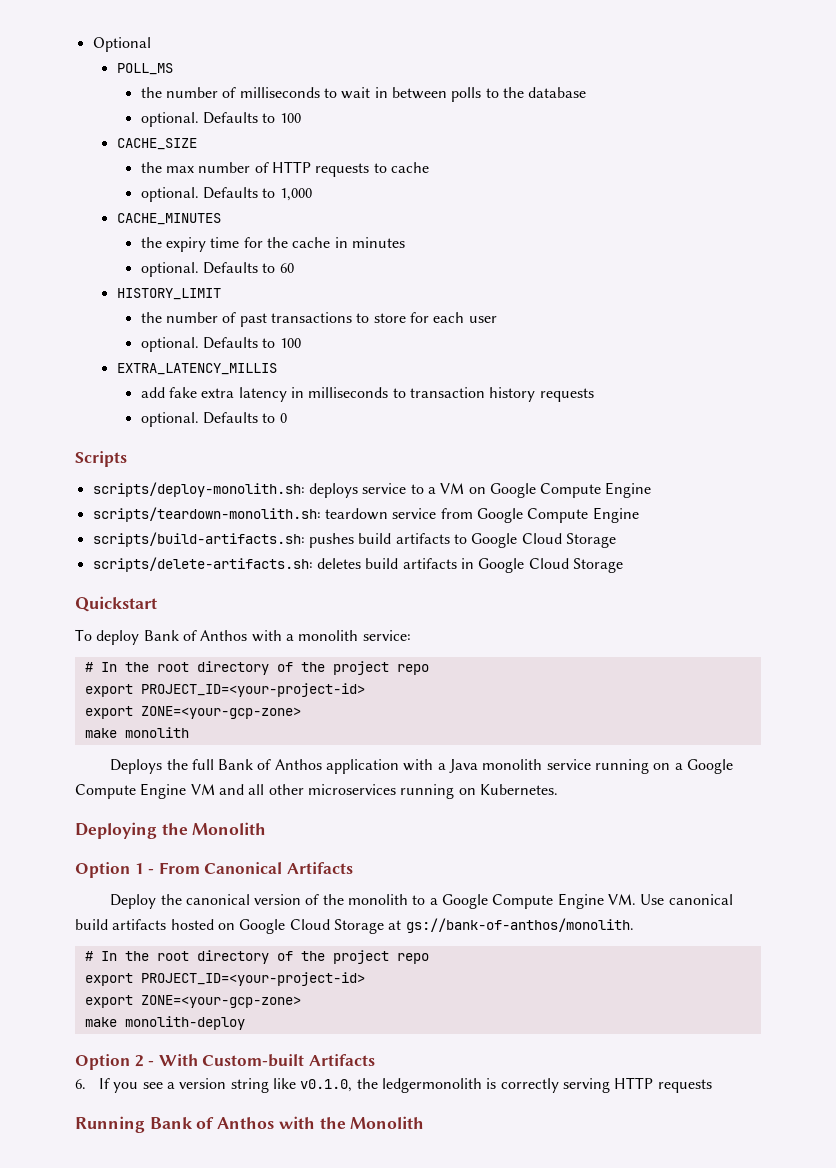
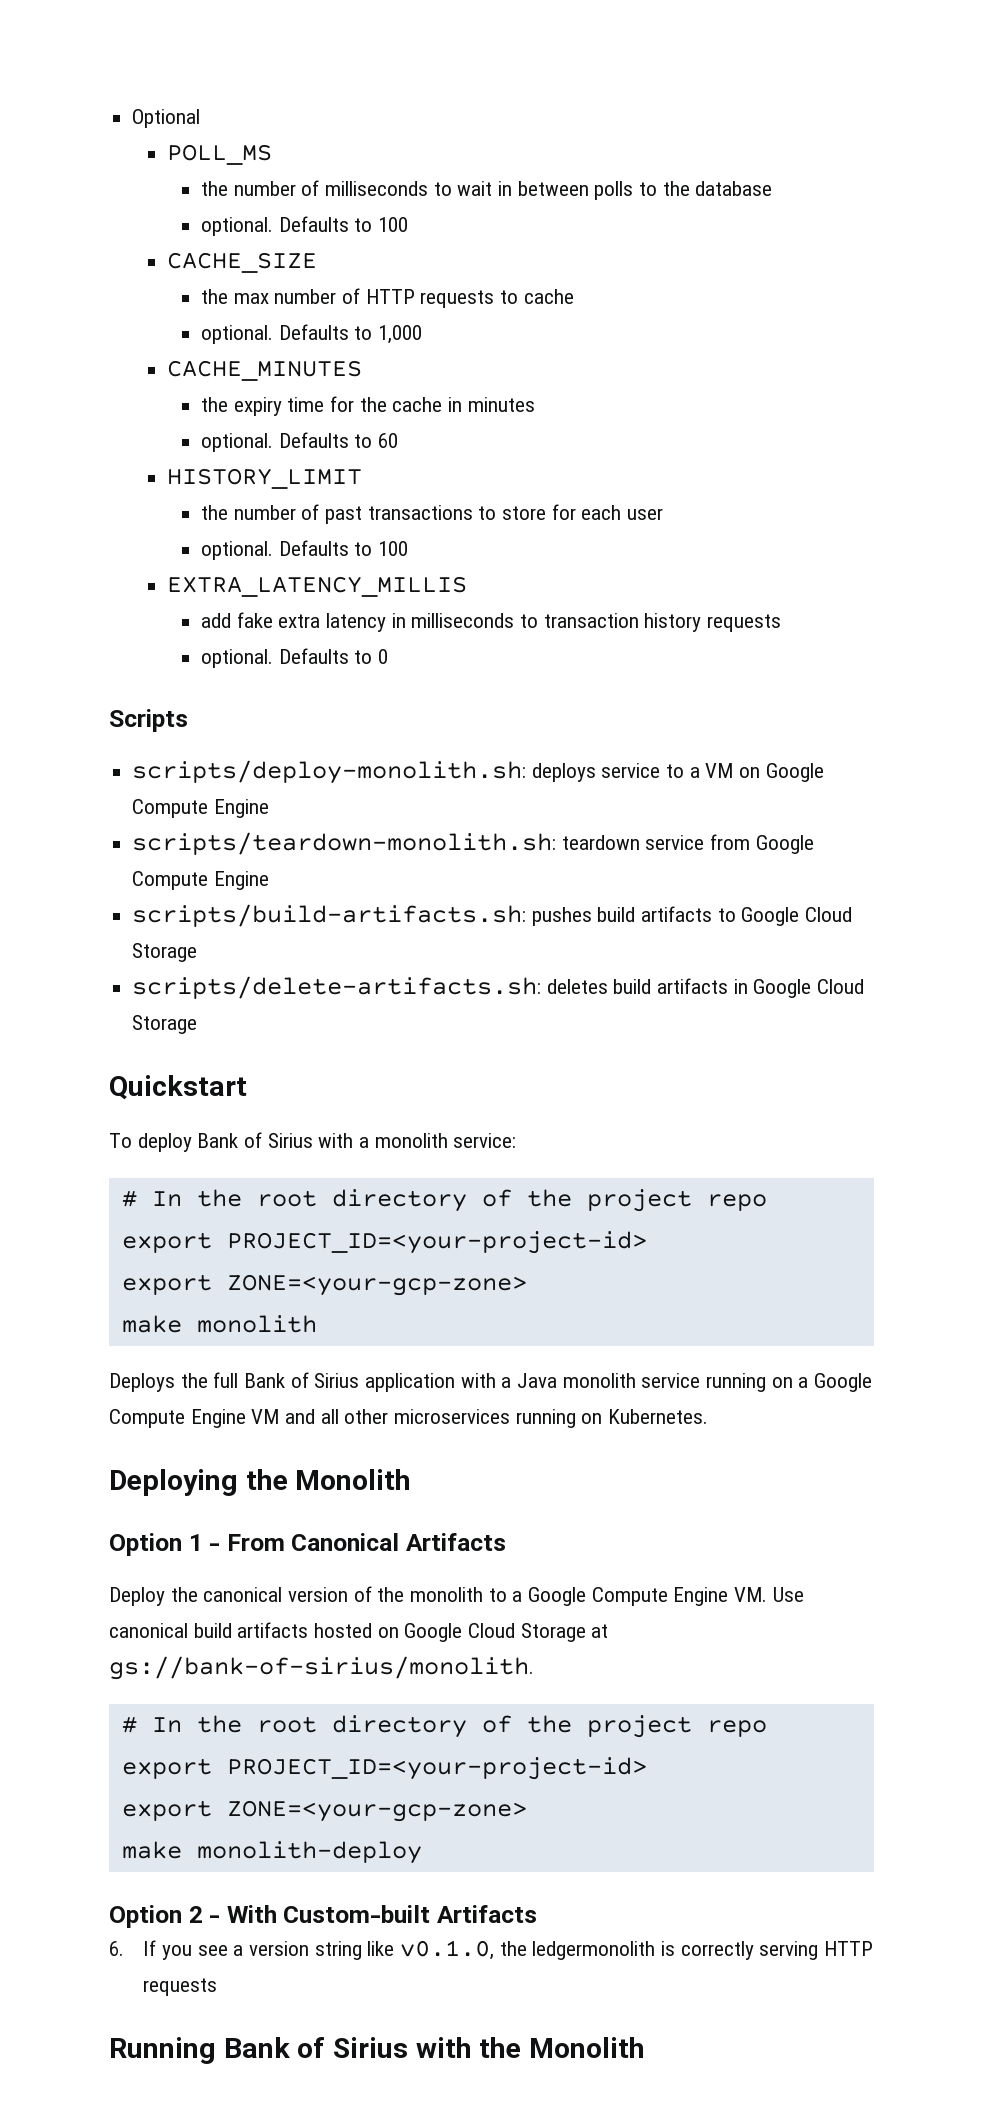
[200,630,248,641] Anthos -> [267,1133,313,1148] Sirius
[274,759,322,770] Anthos -> [314,1373,360,1388] Sirius
[405,918,634,933] gs://bank-of-anthos/monolith. -> [109,1656,534,1680] gs://bank-of-sirius/monolith.
[217,1117,275,1129] Anthos -> [333,2037,409,2058] Sirius

